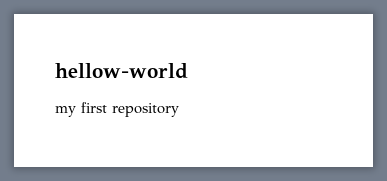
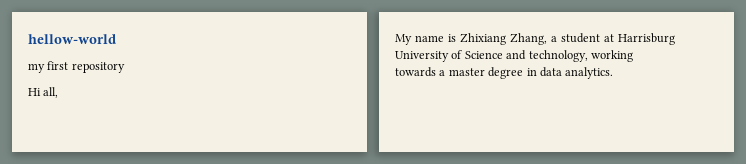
(179, 110) none -> [28,87,59,98] [395,33,675,45] [395,50,633,62] [395,67,614,79] // Hi all, // My name is Zhixiang Zhang, a student at Harrisburg University of Science and technology, working towards a master degree in data analytics.

